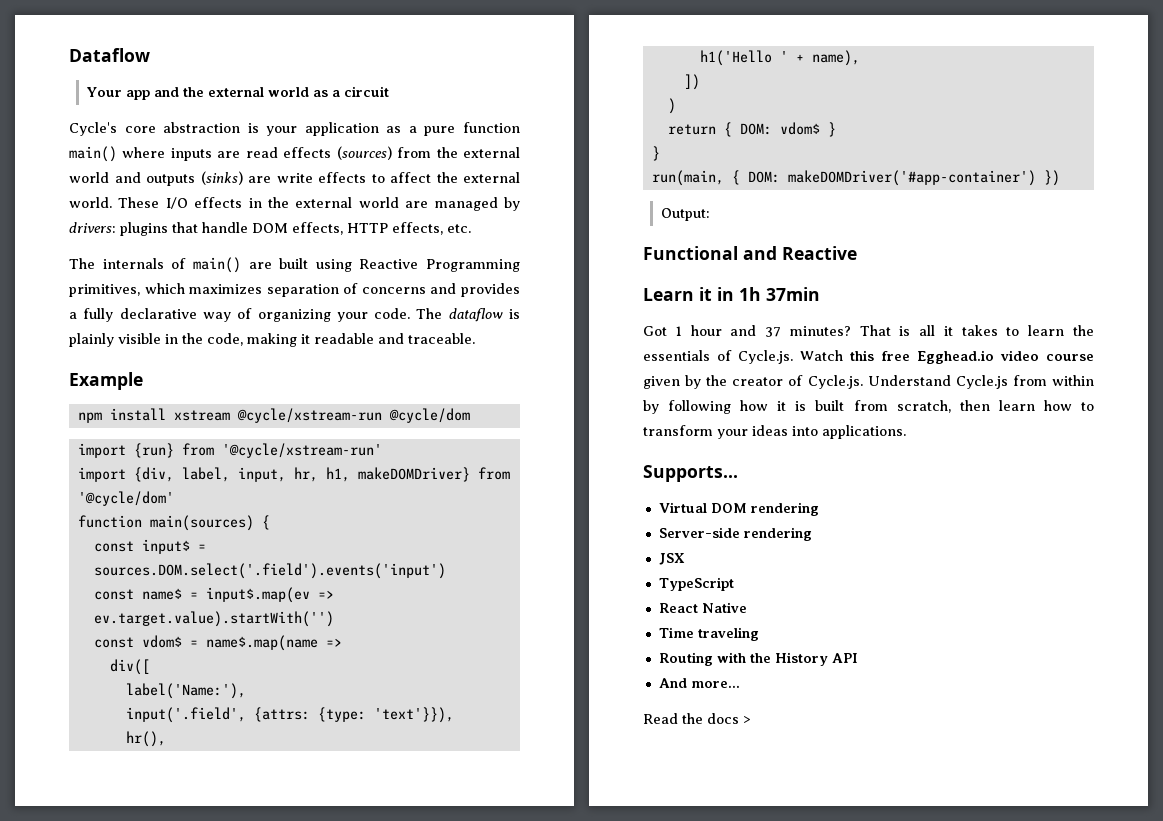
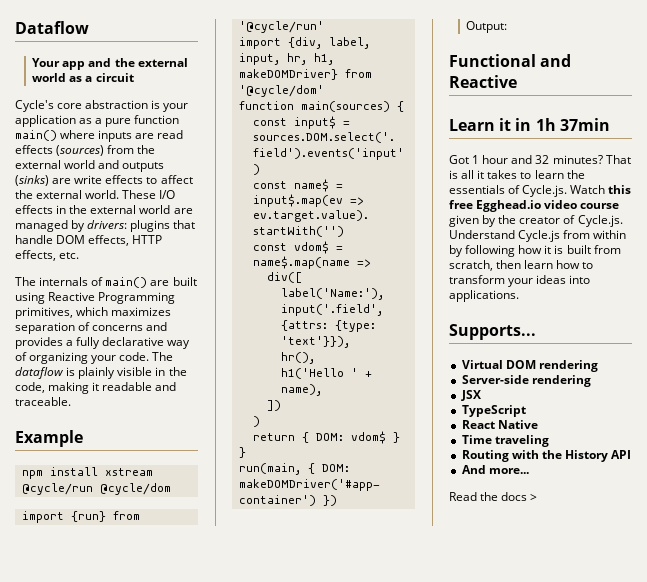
[236,408,382,423] @cycle/xstream-run -> [21,483,93,495] @cycle/run
[221,443,382,458] '@cycle/xstream-run' -> [238,21,324,33] '@cycle/run'
[765,327,782,337] 37 -> [535,155,550,164] 32

